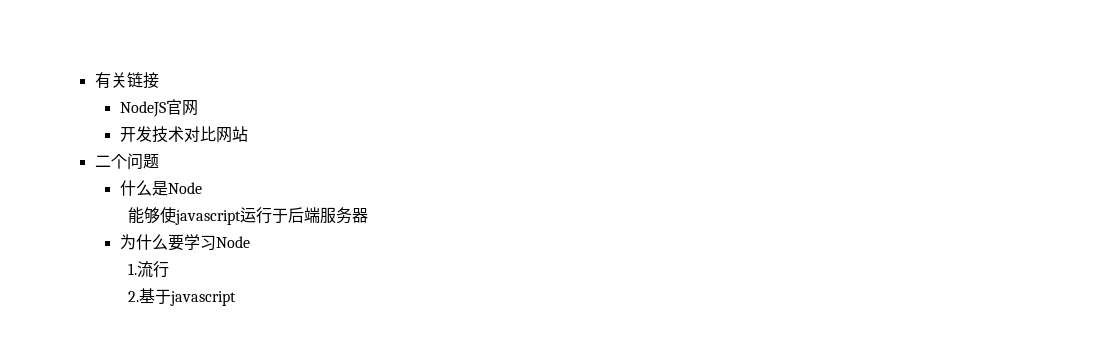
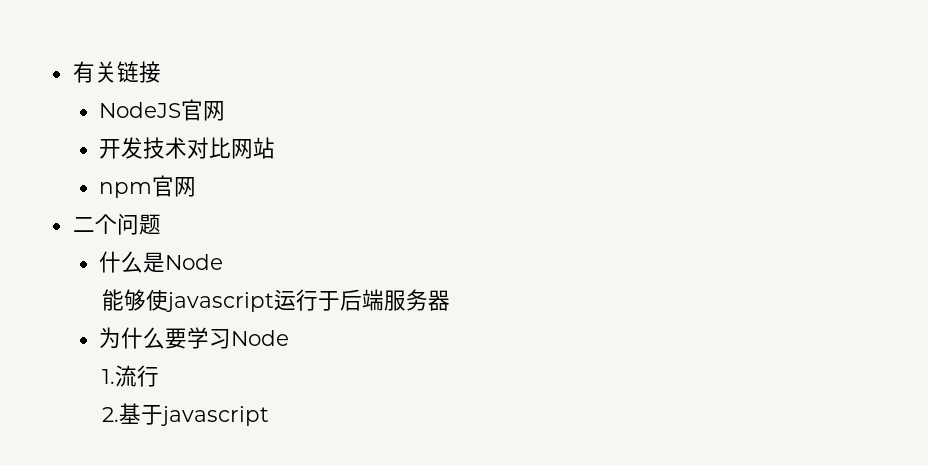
(248, 134) none -> [99,175,197,198] // npm官网

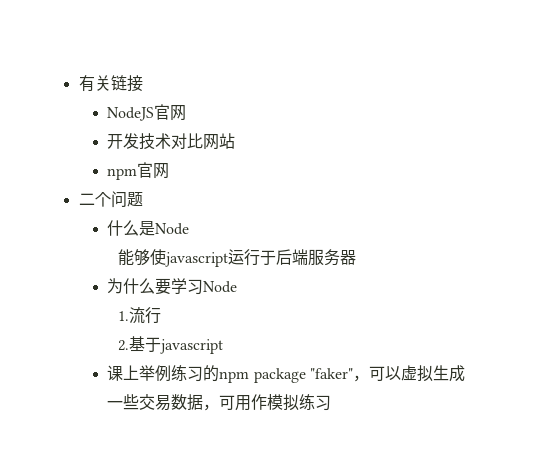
(269, 416) none -> [107,365,465,383] [107,394,332,411] // 课上举例练习的npm package "faker"，可以虚拟生成一些交易数据，可用作模拟练习

